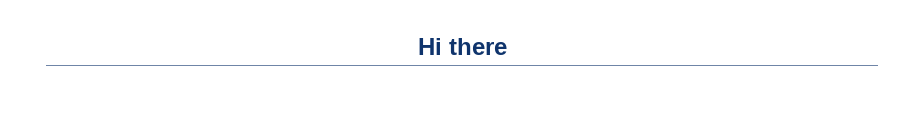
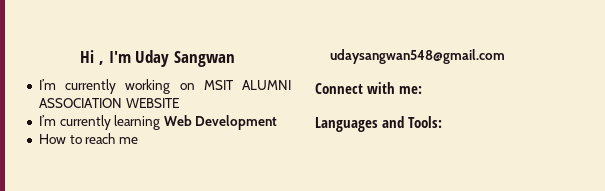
[448,38,507,55] there -> [98,50,235,67] [38,79,291,94] [38,98,179,108] [38,115,278,130] [38,133,138,144] [329,49,505,64] [315,82,422,94] [315,116,442,132] , I'm Uday Sangwan // I’m currently working on MSIT ALUMNI ASSOCIATION WEBSITE // I’m currently learning Web Development // How to reach me udaysangwan548@gmail.com // Connect with me: // Languages and Tools:

